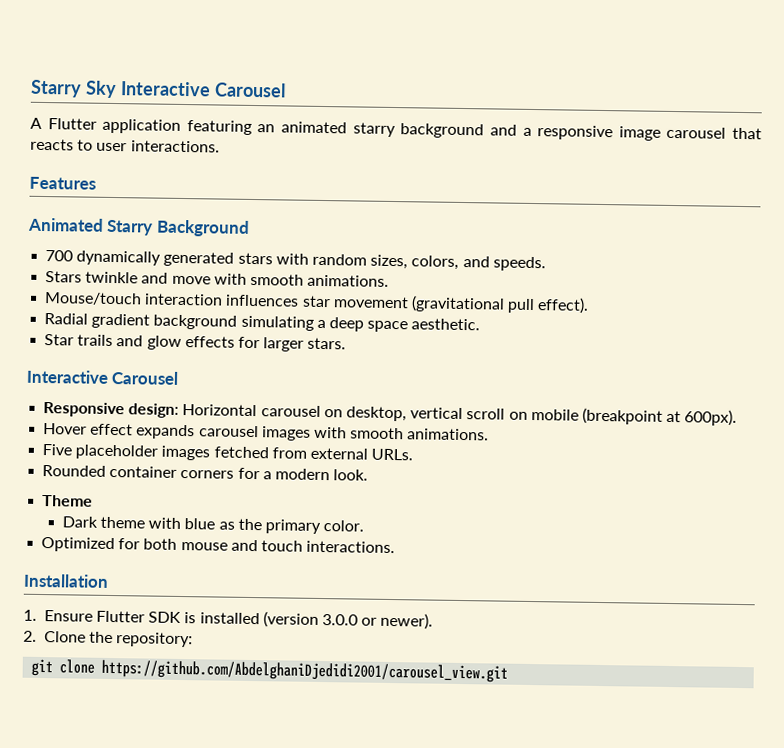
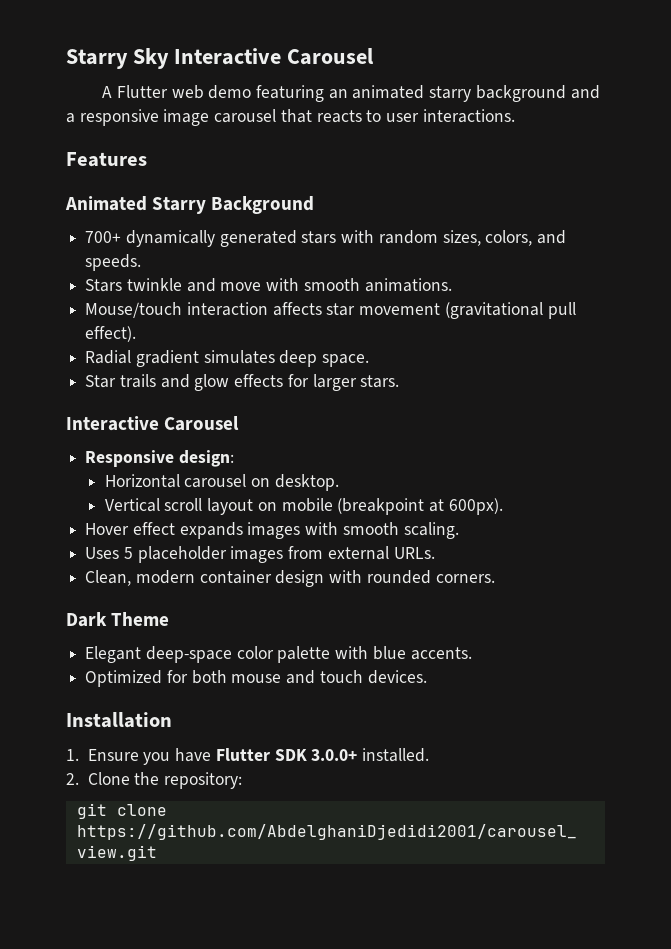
[102,118,182,134] application -> [171,85,252,99] web demo
[45,250,74,262] 700 -> [85,231,122,243] 700+
[225,294,300,307] influences -> [272,302,322,316] affects
[153,314,481,333] background simulating a deep space aesthetic. -> [203,350,370,367] simulates deep space.
(180, 410) none -> (234, 458) //
[345,406,506,422] desktop, vertical scroll -> [274,474,339,491] [104,498,254,515] desktop. // Vertical scroll layout
[198,425,259,438] carousel -> (243, 530) none
[407,428,490,441] [42,444,73,456] animations. // Five -> [403,522,459,539] [85,547,133,559] scaling. // Uses 5
[213,446,269,459] fetched -> (284, 554) none
[42,465,369,481] [42,495,94,507] [61,516,365,534] Rounded container corners for a modern look. // Theme // Dark theme with blue as the primary color. -> [85,570,495,587] [66,612,170,627] [85,646,472,663] Clean, modern container design with rounded corners. // Dark Theme // Elegant deep-space color palette with blue accents.
[306,540,396,554] interactions. -> [367,670,427,684] devices.
[96,610,434,630] Flutter SDK is installed (version 3.0.0 or newer). -> [143,748,430,765] you have Flutter SDK 3.0.0+ installed.

